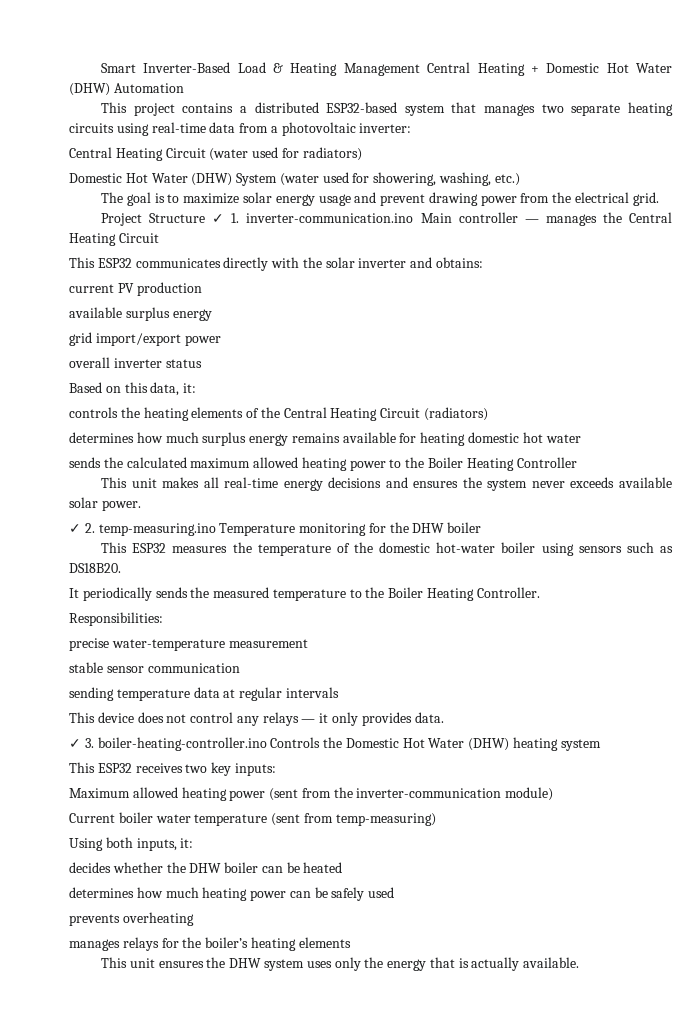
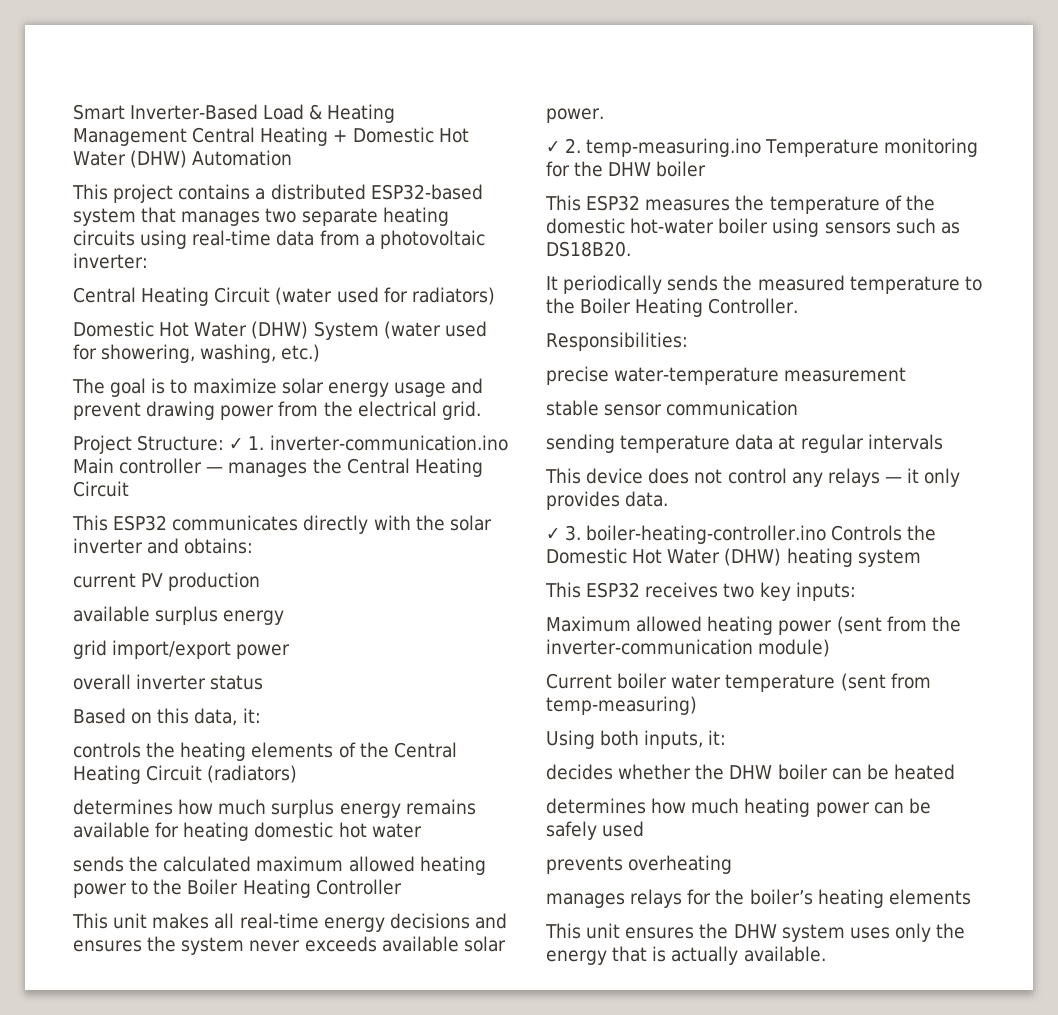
[149,213,206,223] Structure -> [137,435,225,451] Structure:

